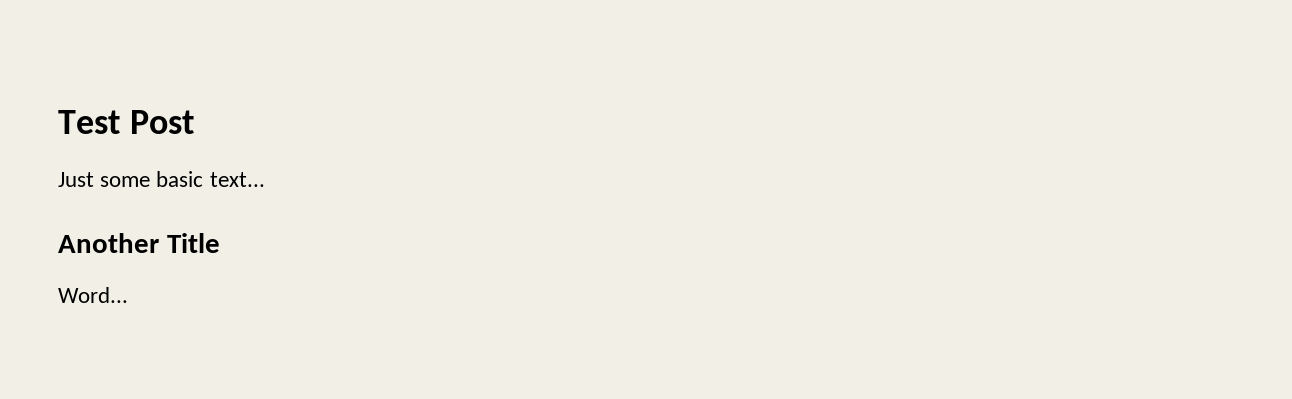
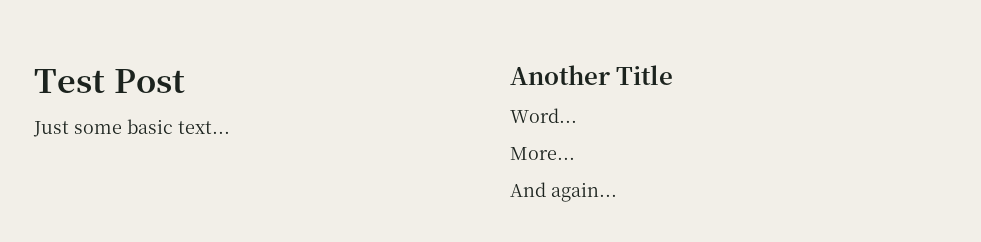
(128, 295) none -> [510,147,575,160] [510,182,617,202] // More... // And again...

